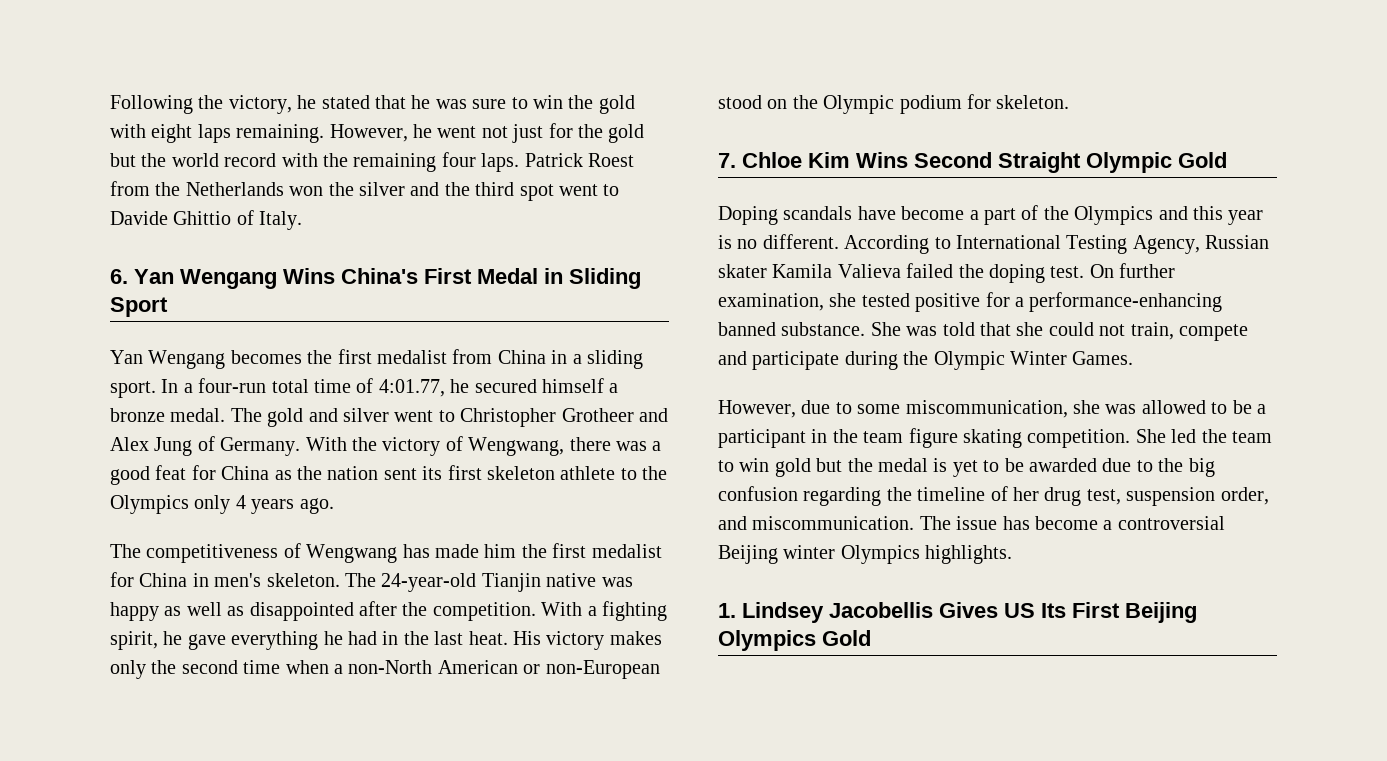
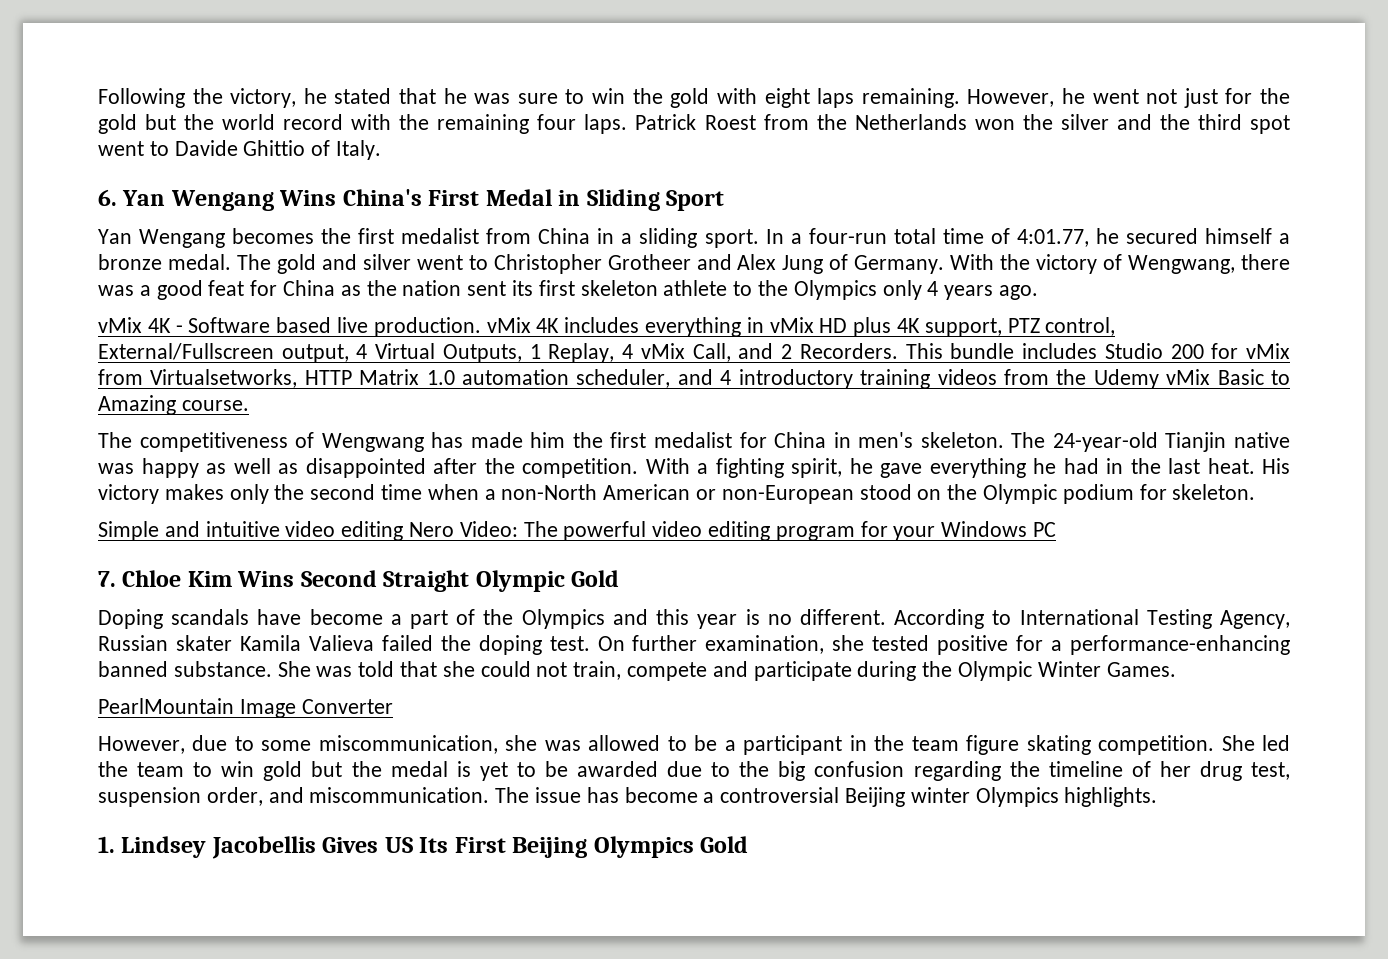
(334, 506) none -> [98,317,1116,337] [98,343,1290,363] [98,369,1290,389] [98,395,249,415] // vMix 4K - Software based live production. vMix 4K includes everything in vMix HD plus 4K support, PTZ control, External/Fullscreen output, 4 Virtual Outputs, 1 Replay, 4 vMix Call, and 2 Recorders. This bundle includes Studio 200 for vMix from Virtualsetworks, HTTP Matrix 1.0 automation scheduler, and 4 introductory training videos from the Udemy vMix Basic to Amazing course.
(1070, 102) none -> [98,521,1057,541] // Simple and intuitive video editing Nero Video: The powerful video editing program for your Windows PC
(1134, 358) none -> [98,698,393,718] // PearlMountain Image Converter

